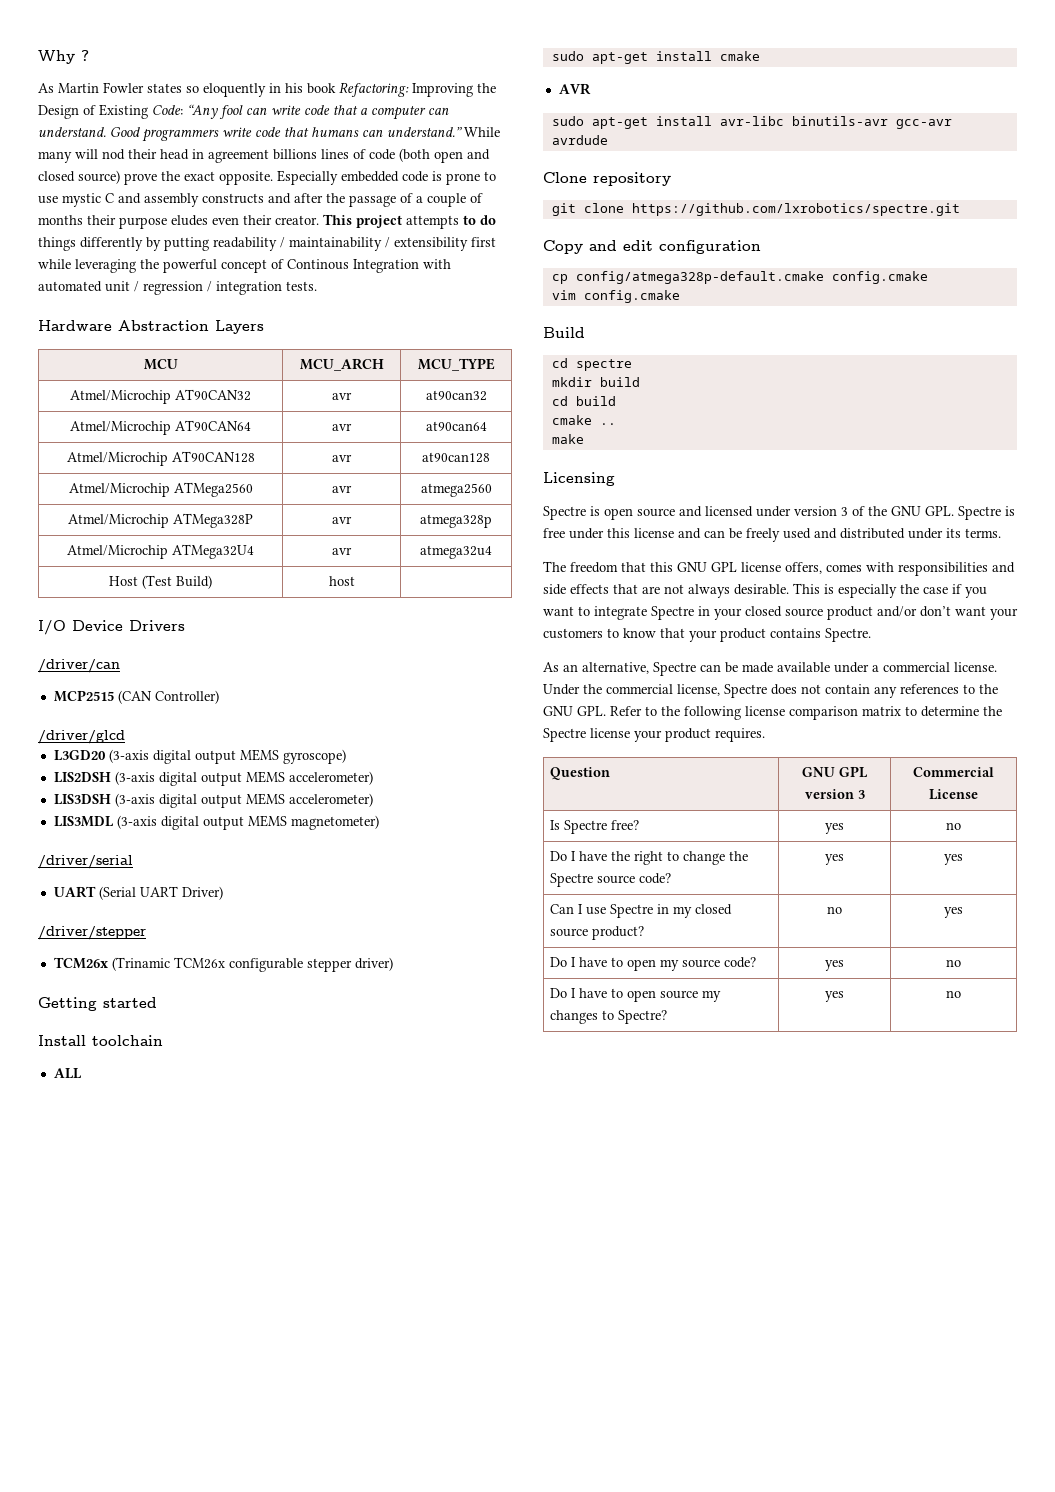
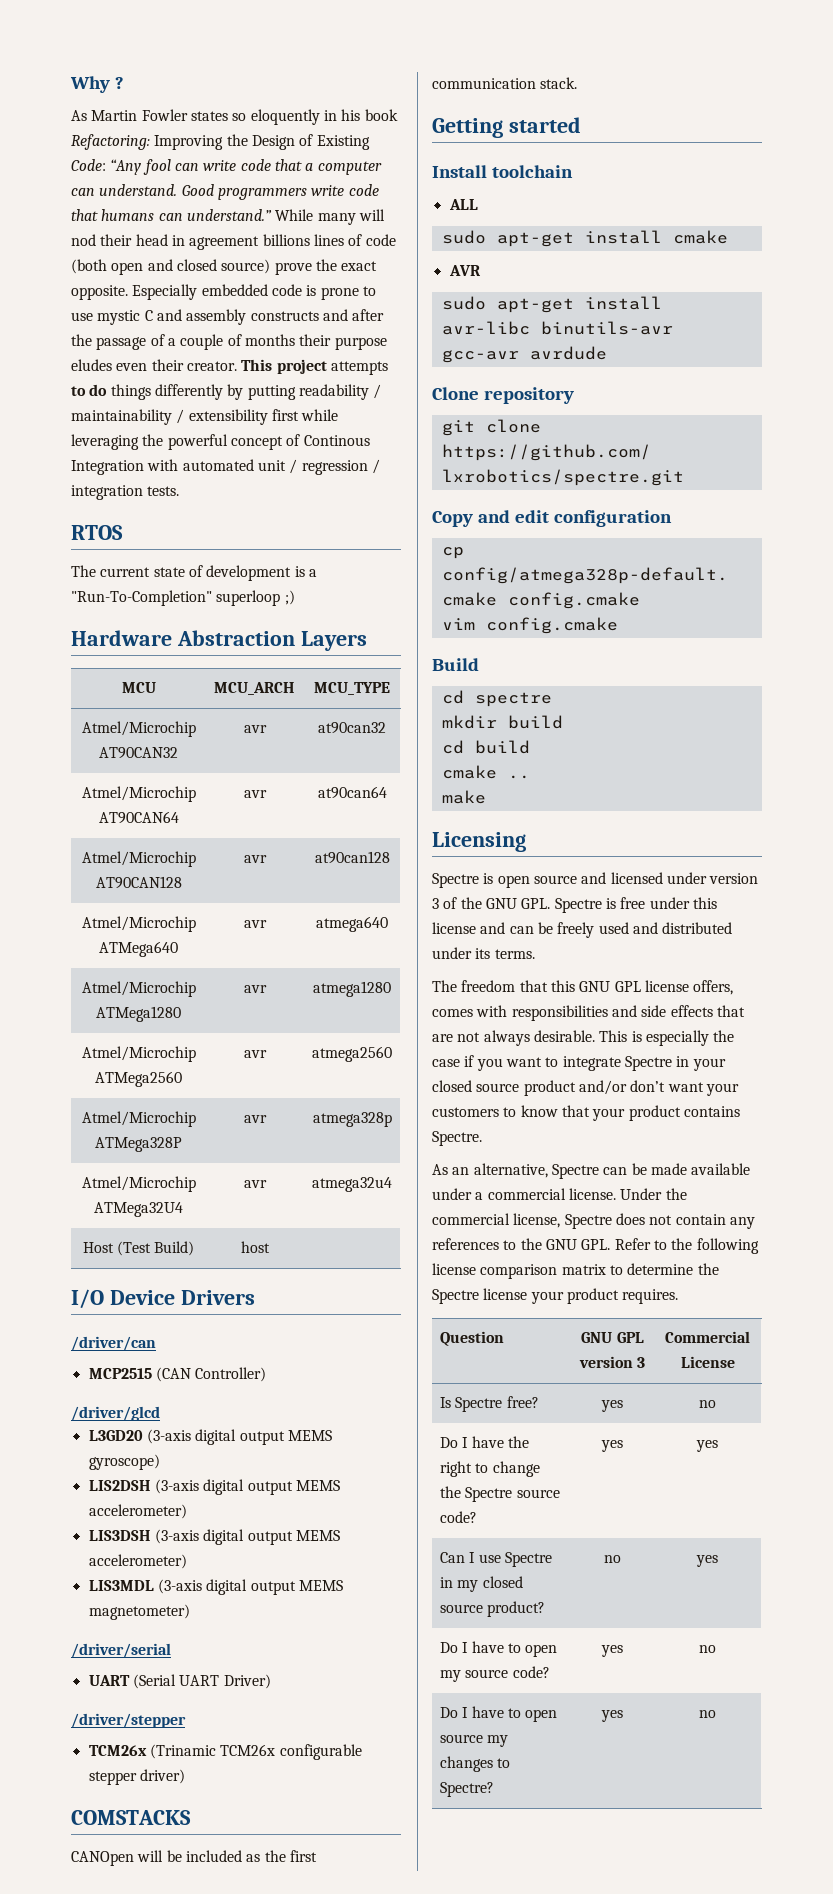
(317, 286) none -> [71,525,123,540] [71,565,317,581] [71,590,295,606] // RTOS // The current state of development is a "Run-To-Completion" superloop ;)
(490, 457) none -> [81,916,196,932] [99,941,178,957] [243,920,267,928] [316,916,388,932] [81,981,196,997] [96,1006,181,1022] [243,985,267,993] [313,981,391,997] // Atmel/Microchip ATMega640 | avr | atmega640 // Atmel/Microchip ATMega1280 | avr | atmega1280
(393, 964) none -> [71,1810,191,1825] [71,1850,317,1866] [432,77,578,89] // COMSTACKS // CANOpen will be included as the first communication stack.

